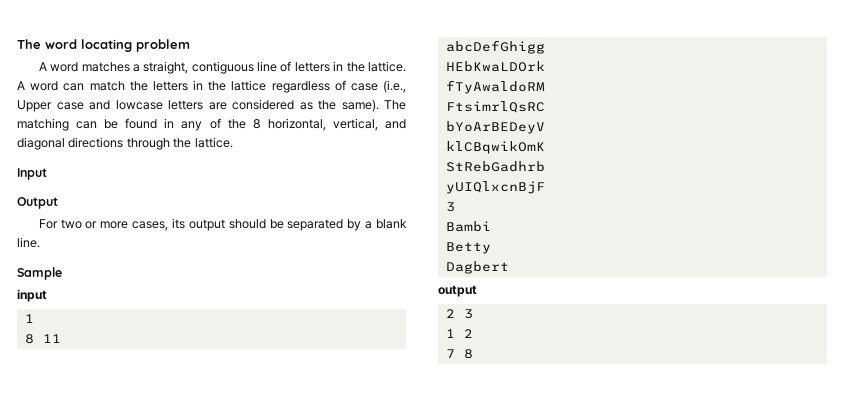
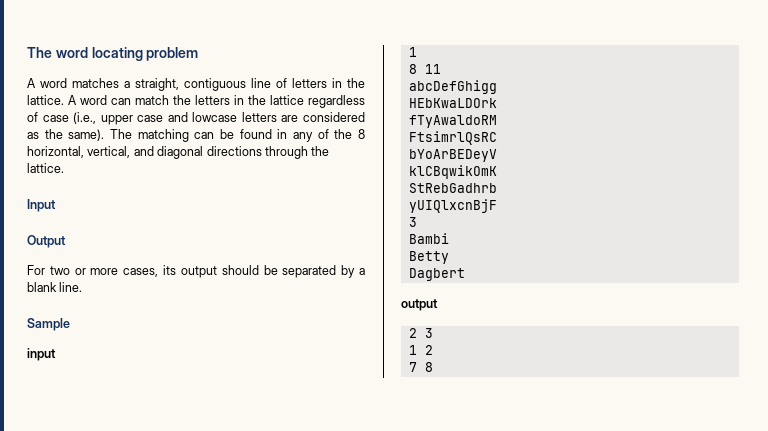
[17,100,52,112] Upper -> [100,115,133,125] upper

